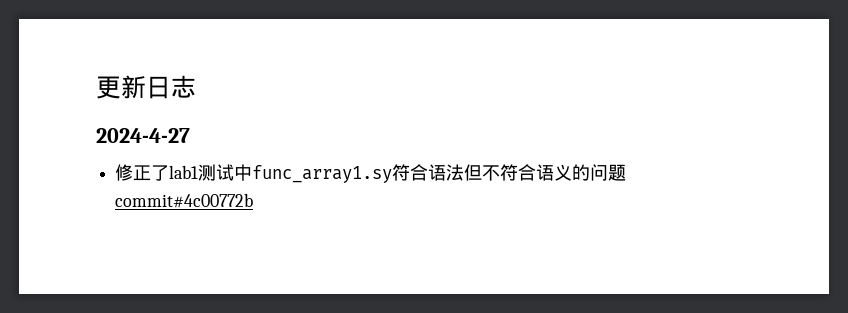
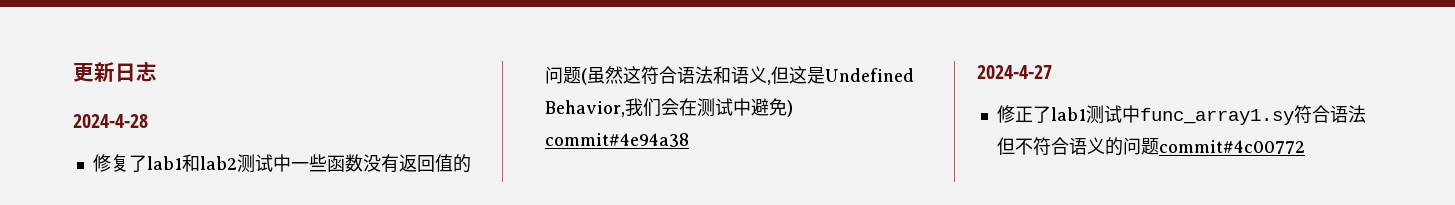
(196, 86) none -> [73,114,148,128] [92,154,471,173] [544,66,914,85] [544,98,793,117] [544,133,689,147] // 2024-4-28 // 修复了lab1和lab2测试中一些函数没有返回值的问题(虽然这符合语法和语义,但这是Undefined Behavior,我们会在测试中避免) commit#4e94a38
[115,193,254,208] commit#4c00772b -> [1158,140,1305,154] commit#4c00772

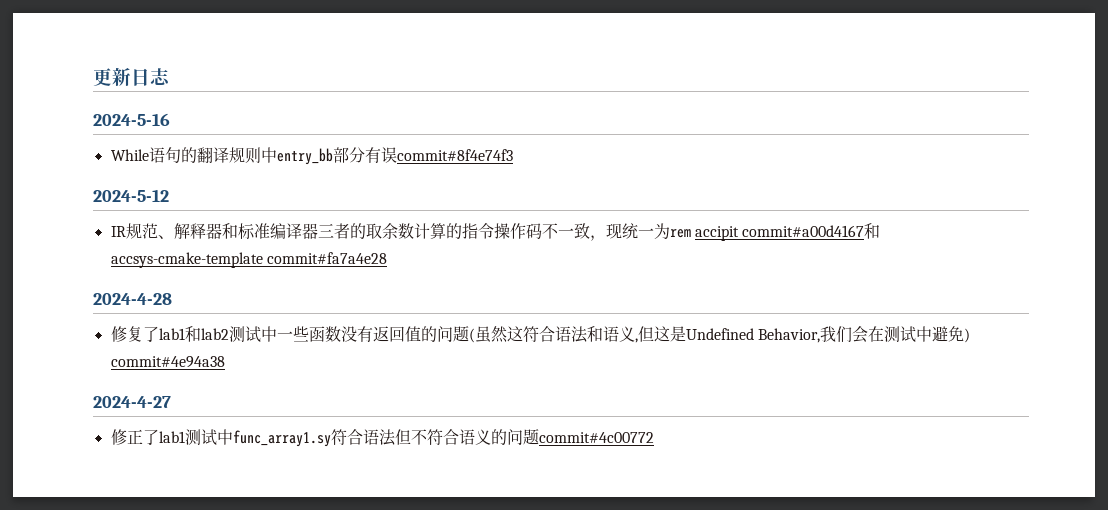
(157, 72) none -> [93,113,170,126] [110,147,513,165] [93,189,169,202] [110,223,881,241] [110,252,387,268] // 2024-5-16 // While语句的翻译规则中entry_bb部分有误commit#8f4e74f3 // 2024-5-12 // IR规范、解释器和标准编译器三者的取余数计算的指令操作码不一致，现统一为rem accipit commit#a00d4167和accsys-cmake-template commit#fa7a4e28

